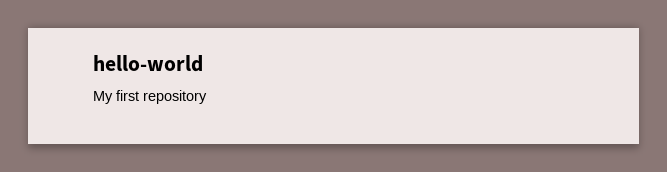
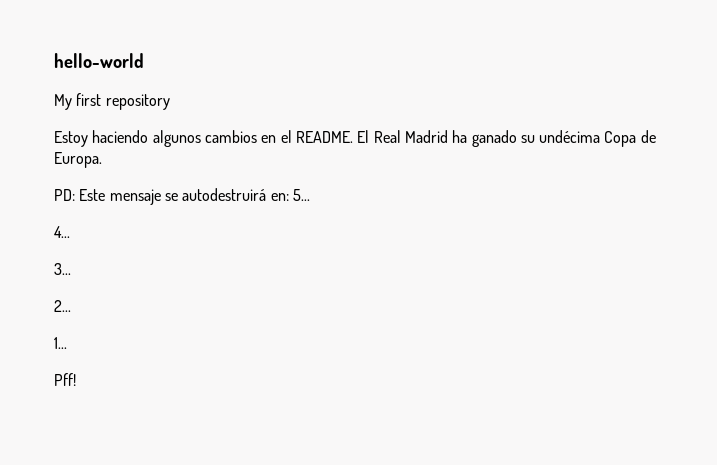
(207, 97) none -> [54,130,656,147] [54,152,102,168] [54,188,310,205] [54,226,70,238] [54,263,71,275] [54,300,71,312] [54,337,67,349] [54,373,76,386] // Estoy haciendo algunos cambios en el README. El Real Madrid ha ganado su undécima Copa de Europa. // PD: Este mensaje se autodestruirá en: 5... // 4... // 3... // 2... // 1... // Pff!

